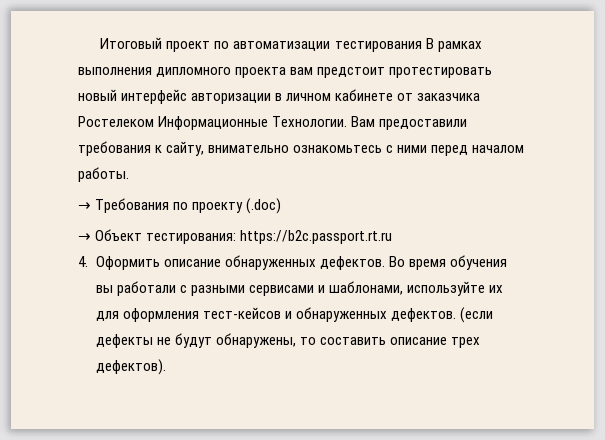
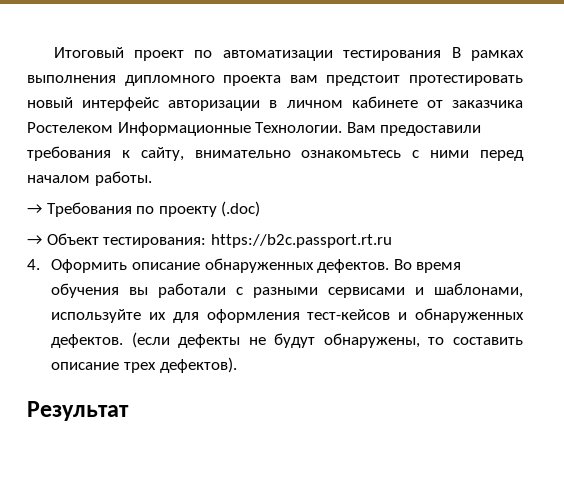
(166, 367) none -> [27,401,129,421] // Результат

